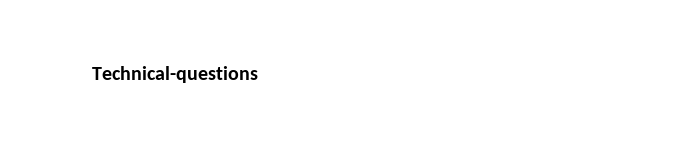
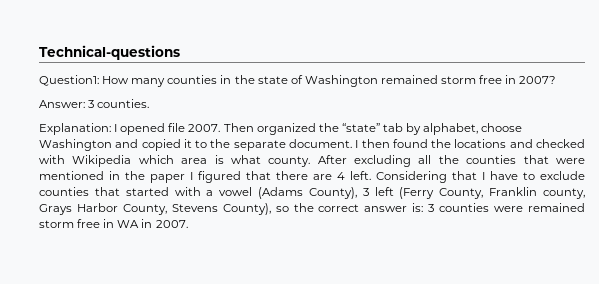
(258, 74) none -> [39,75,557,87] [39,99,150,108] [39,123,523,135] [39,139,585,151] [39,155,585,167] [39,171,585,183] [39,187,586,199] [39,203,585,215] [39,219,188,228] // Question1: How many counties in the state of Washington remained storm free in 2007? // Answer: 3 counties. // Explanation: I opened file 2007. Then organized the “state” tab by alphabet, choose Washington and copied it to the separate document. I then found the locations and checked with Wikipedia which area is what county. After excluding all the counties that were mentioned in the paper I figured that there are 4 left. Considering that I have to exclude counties that started with a vowel (Adams County), 3 left (Ferry County, Franklin county, Grays Harbor County, Stevens County), so the correct answer is: 3 counties were remained storm free in WA in 2007.

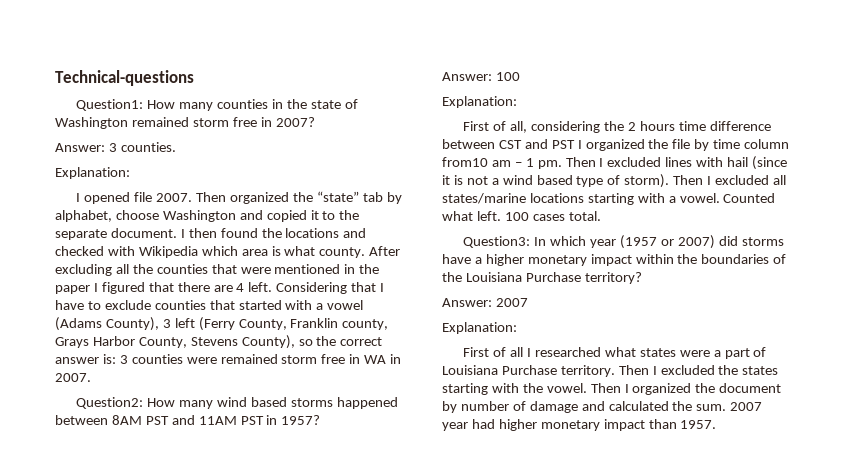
(111, 129) none -> (130, 173) //
(188, 224) none -> [76,397,398,409] [55,415,321,425] [442,72,520,81] [442,96,517,108] [463,121,771,133] [442,139,790,151] [442,156,788,170] [442,174,786,188] [442,193,776,205] [442,211,601,221] [463,235,784,249] [442,254,787,266] [442,272,642,284] [442,298,528,307] [442,322,517,334] [463,347,767,359] [442,365,779,377] [442,383,782,395] [442,401,763,413] [442,419,717,431] // Question2: How many wind based storms happened between 8AM PST and 11AM PST in 1957? // Answer: 100 // Explanation: // First of all, considering the 2 hours time difference between CST and PST I organized the file by time column from10 am – 1 pm. Then I excluded lines with hail (since it is not a wind based type of storm). Then I excluded all states/marine locations starting with a vowel. Counted what left. 100 cases total. // Question3: In which year (1957 or 2007) did storms have a higher monetary impact within the boundaries of the Louisiana Purchase territory? // Answer: 2007 // Explanation: // First of all I researched what states were a part of Louisiana Purchase territory. Then I excluded the states starting with the vowel. Then I organized the document by number of damage and calculated the sum. 2007 year had higher monetary impact than 1957.

